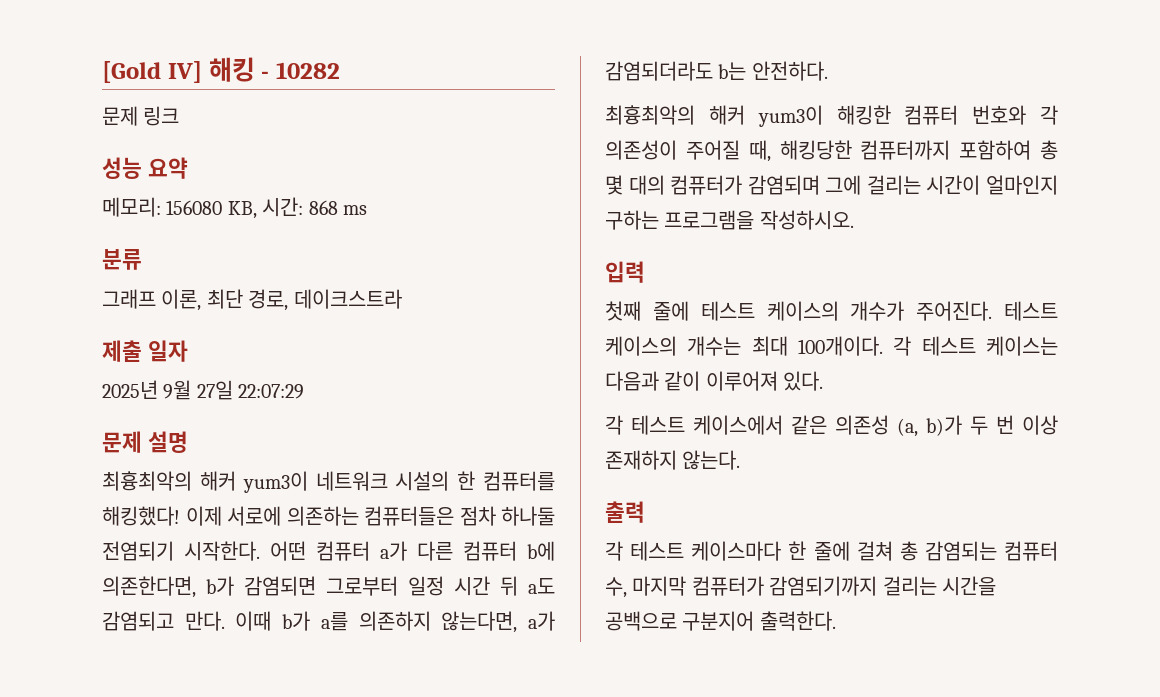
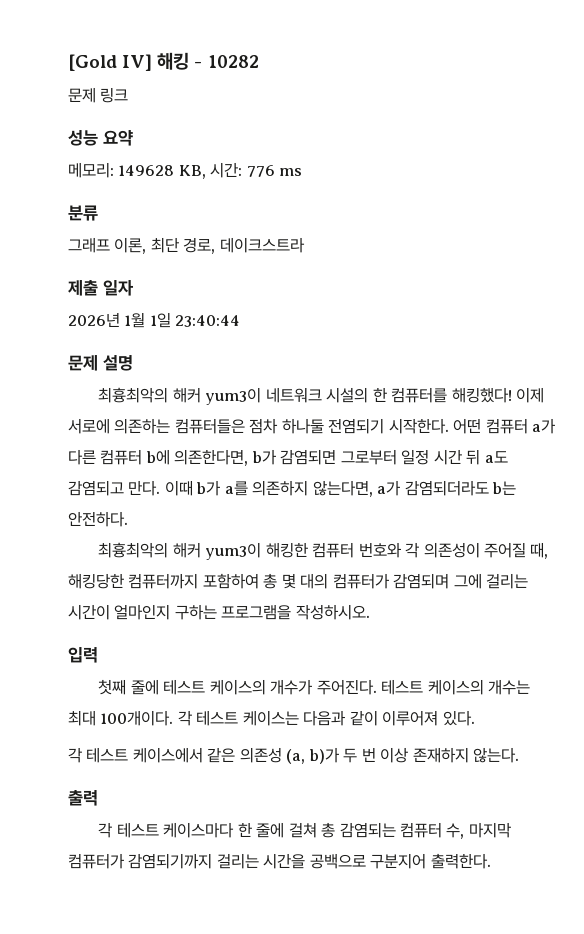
[166,200,223,215] 156080 -> [118,165,175,176] 149628
[308,200,338,215] 868 -> [246,165,275,177] 776
[102,380,305,400] 2025년 9월 27일 22:07:29 -> [68,312,241,328] 2026년 1월 1일 23:40:44

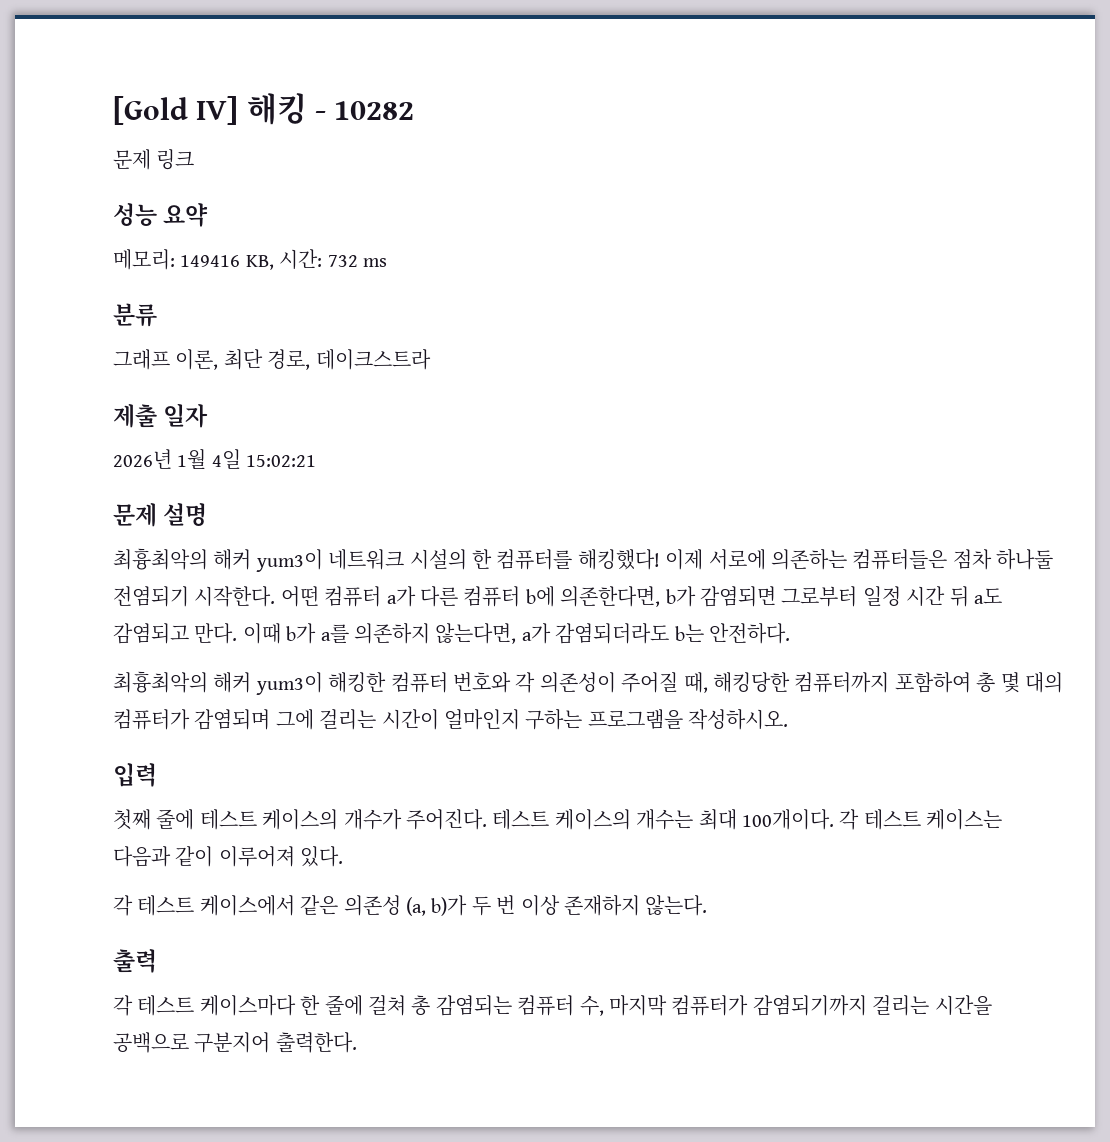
[118,165,175,176] 149628 -> [180,255,241,267] 149416
[246,165,275,177] 776 -> [327,255,358,267] 732
[149,312,241,328] 1일 23:40:44 -> [211,449,317,469] 4일 15:02:21

